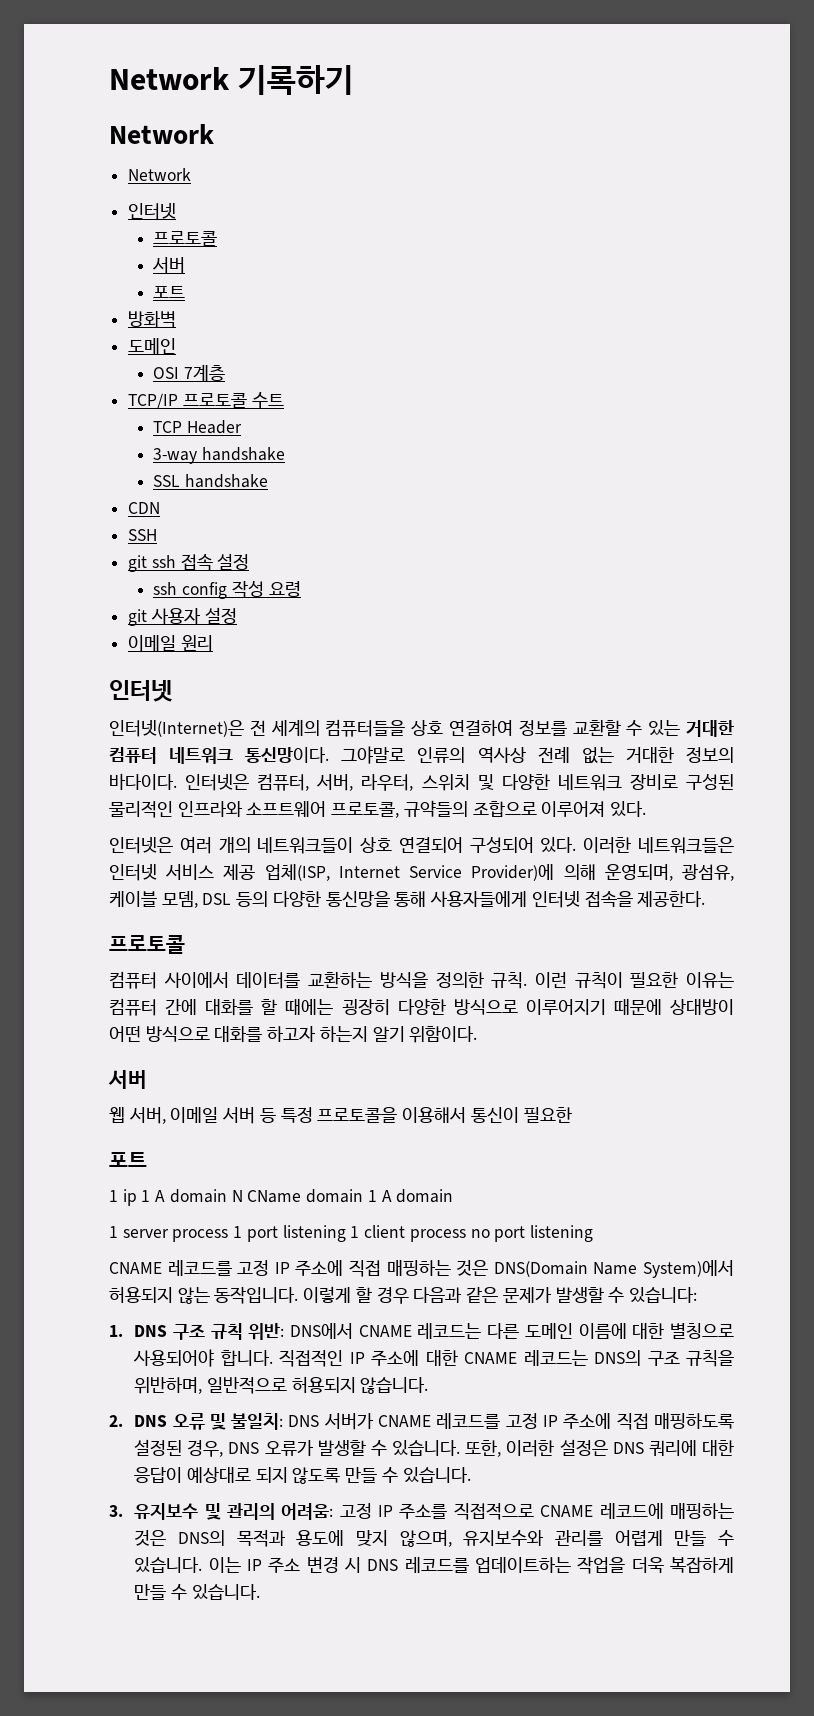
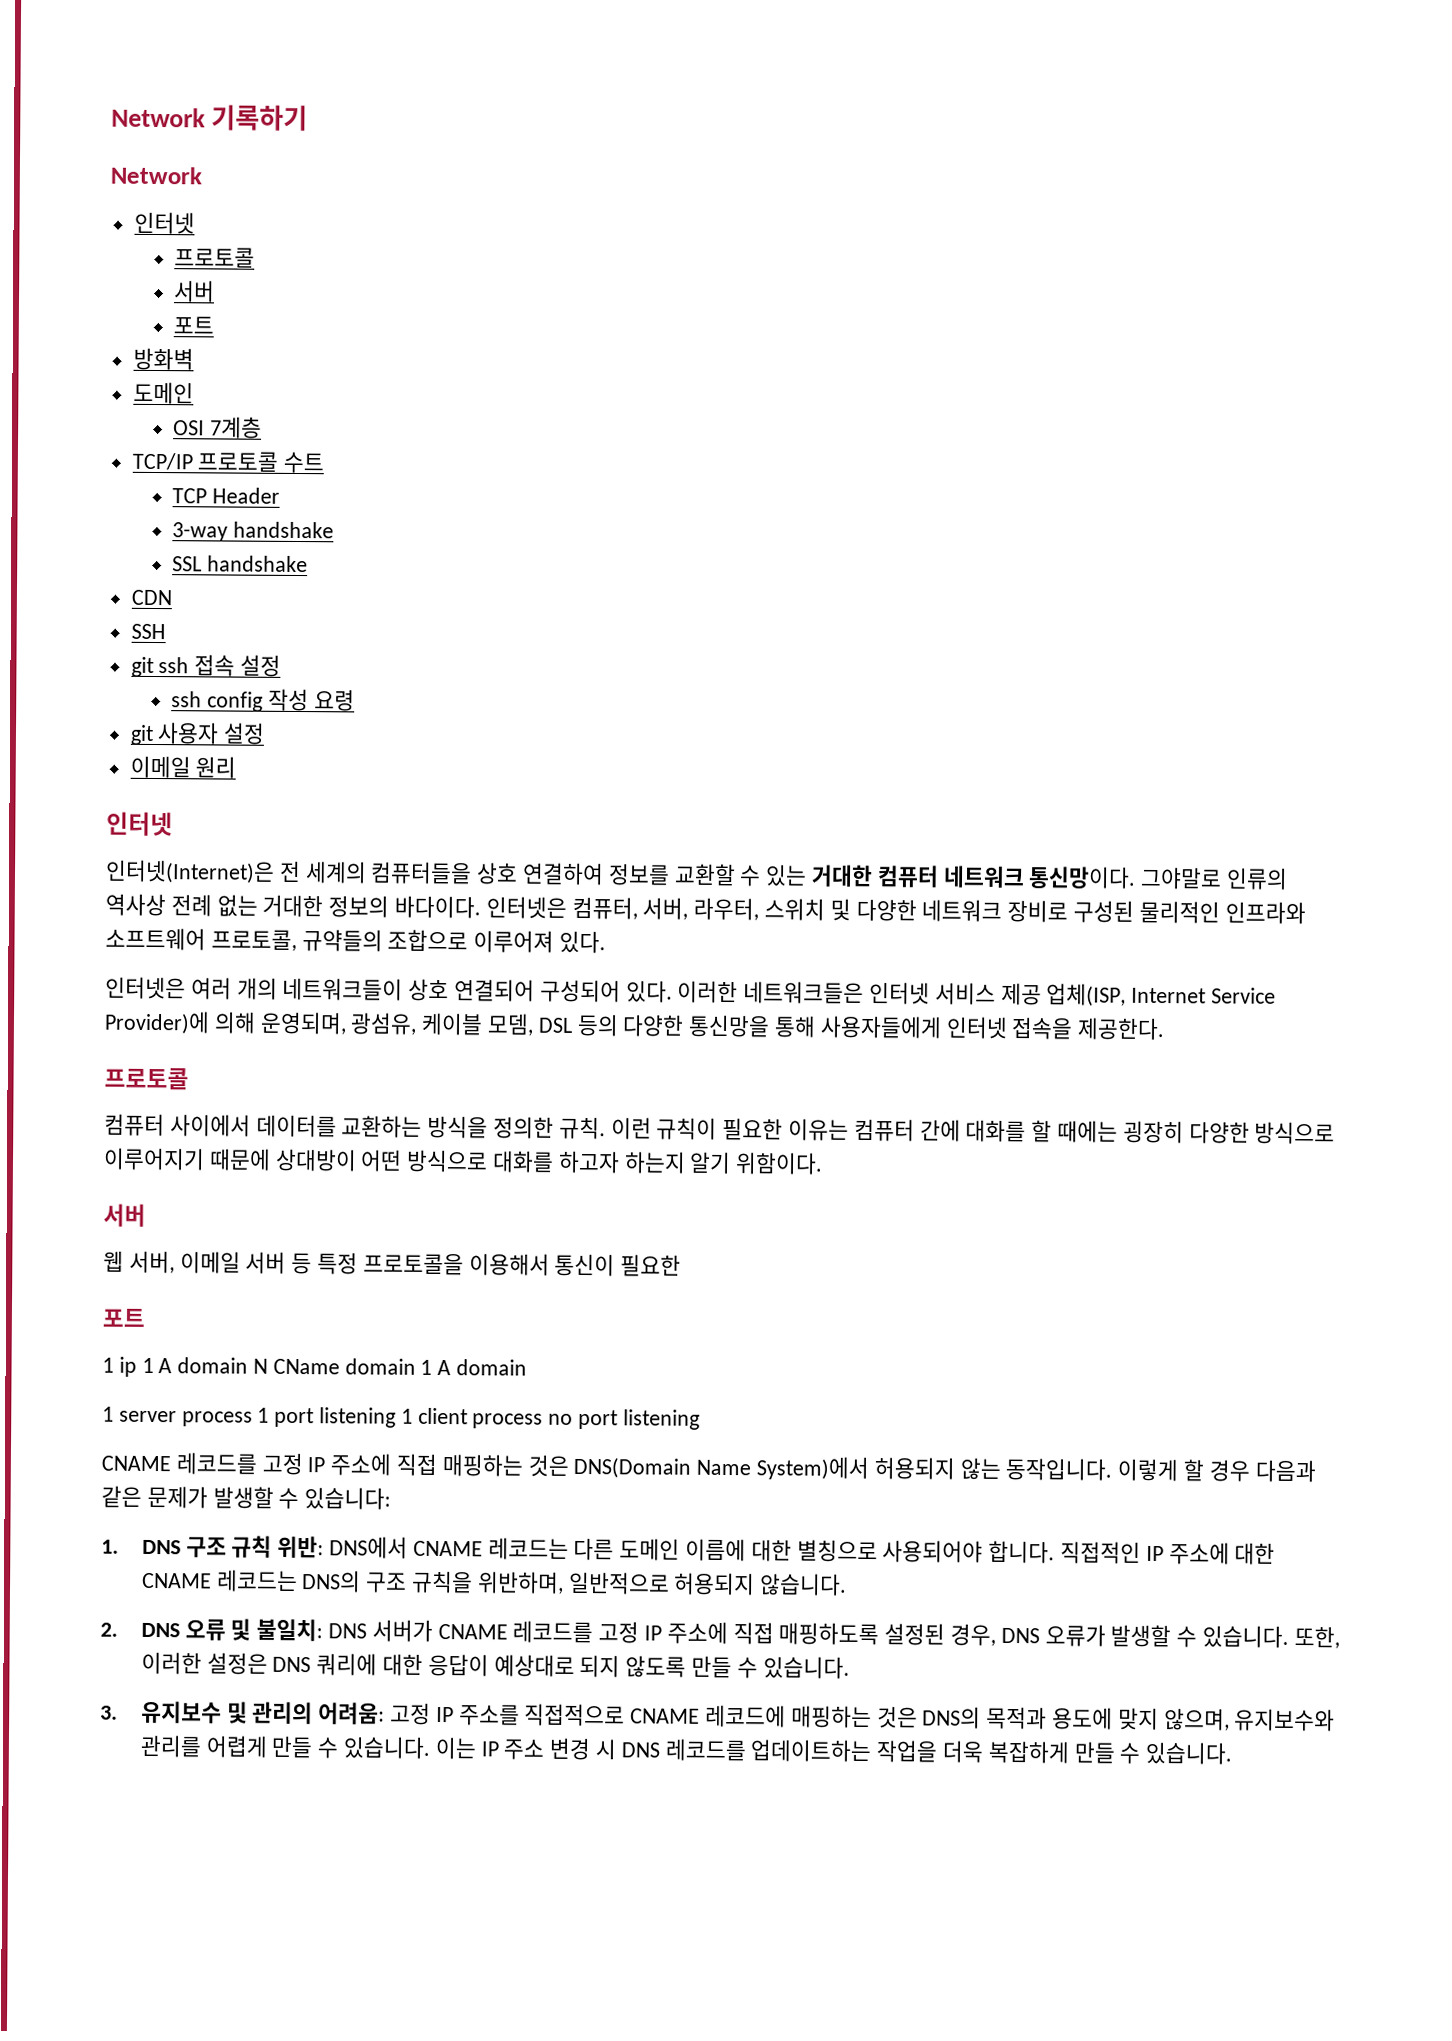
[128,168,192,181] // Network -> (202, 175) none

